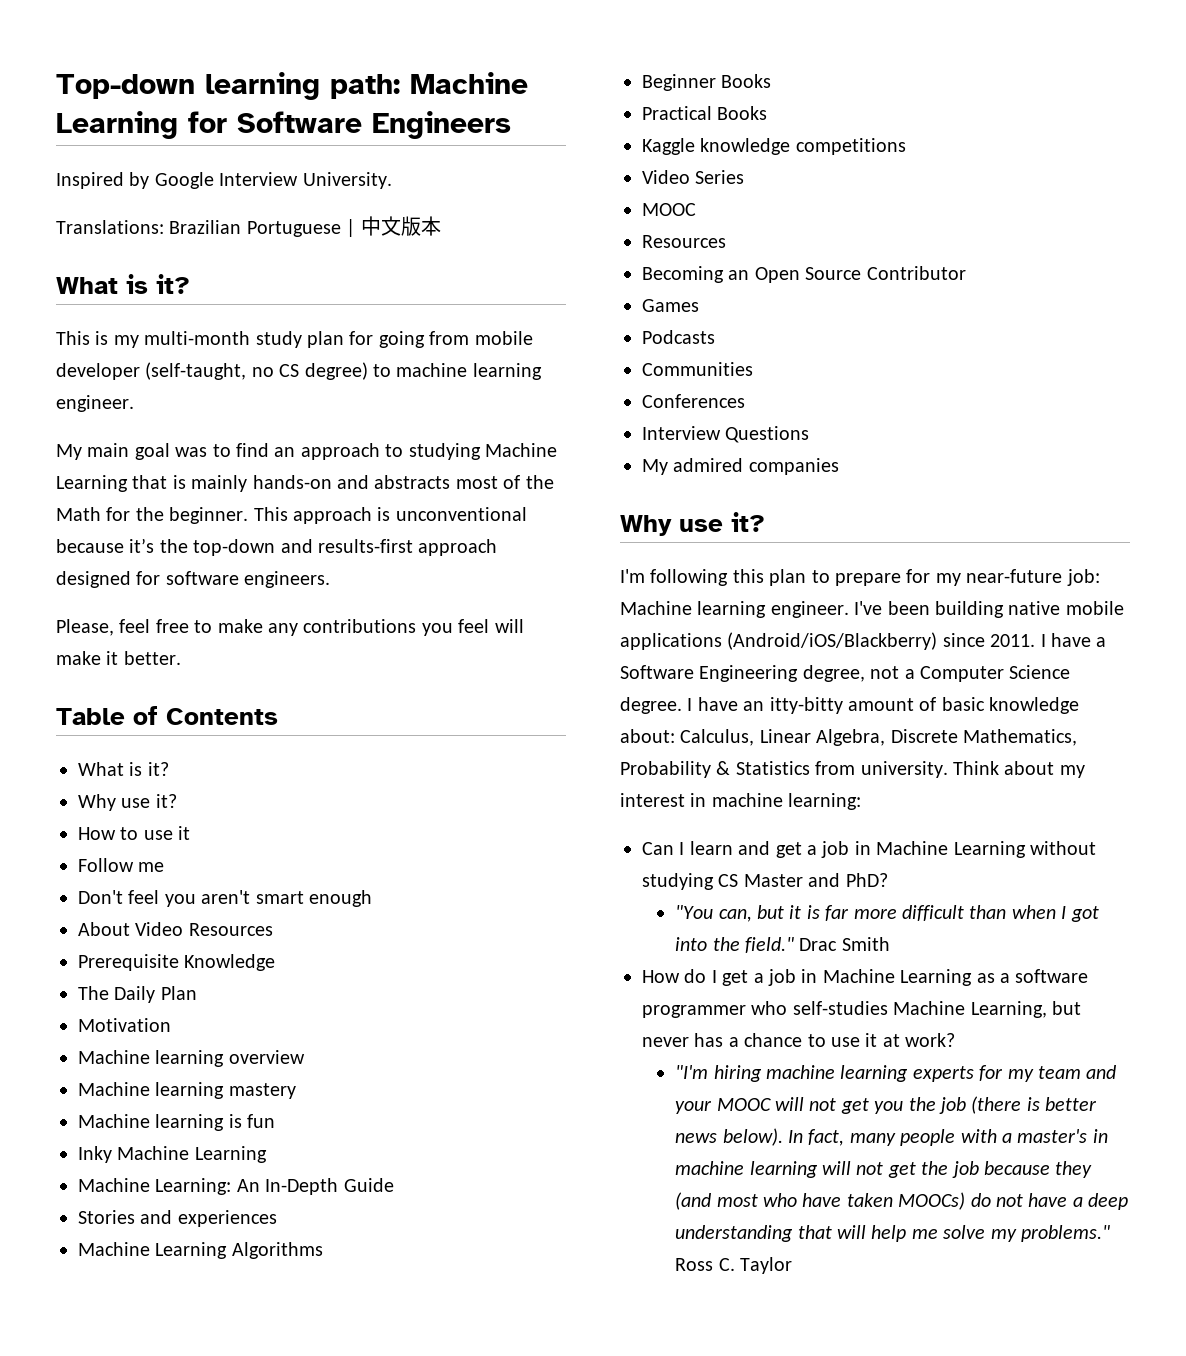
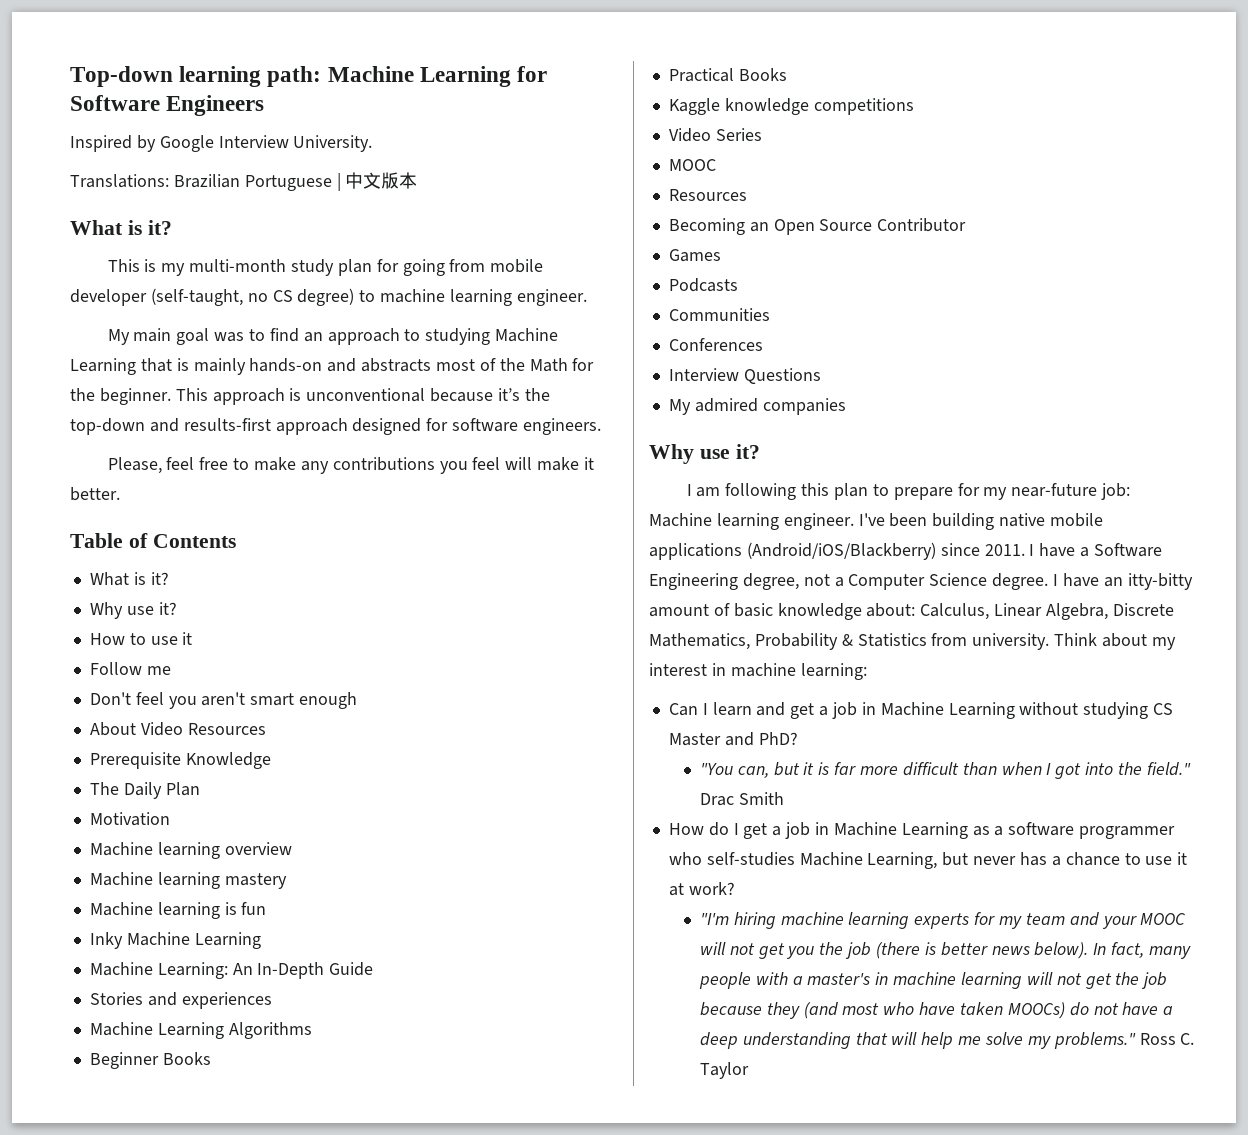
[620,569,645,583] I'm -> [686,484,721,497] I am

